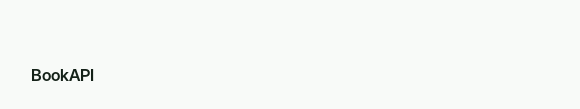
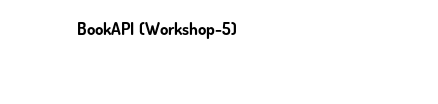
(94, 75) none -> [138,22,237,39] (Workshop-5)

